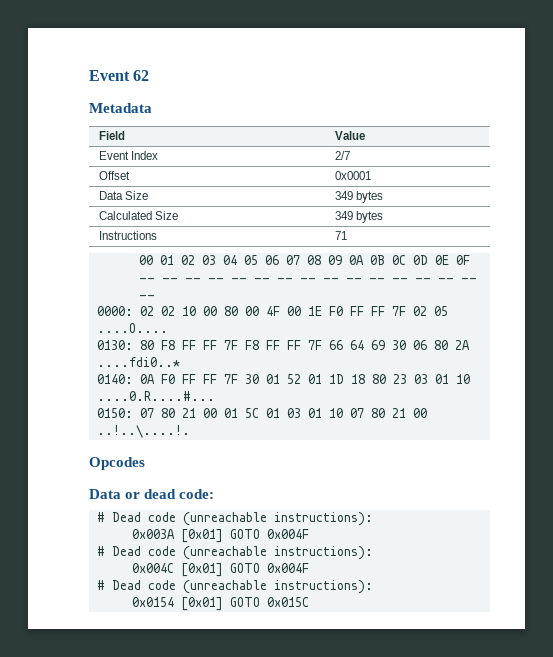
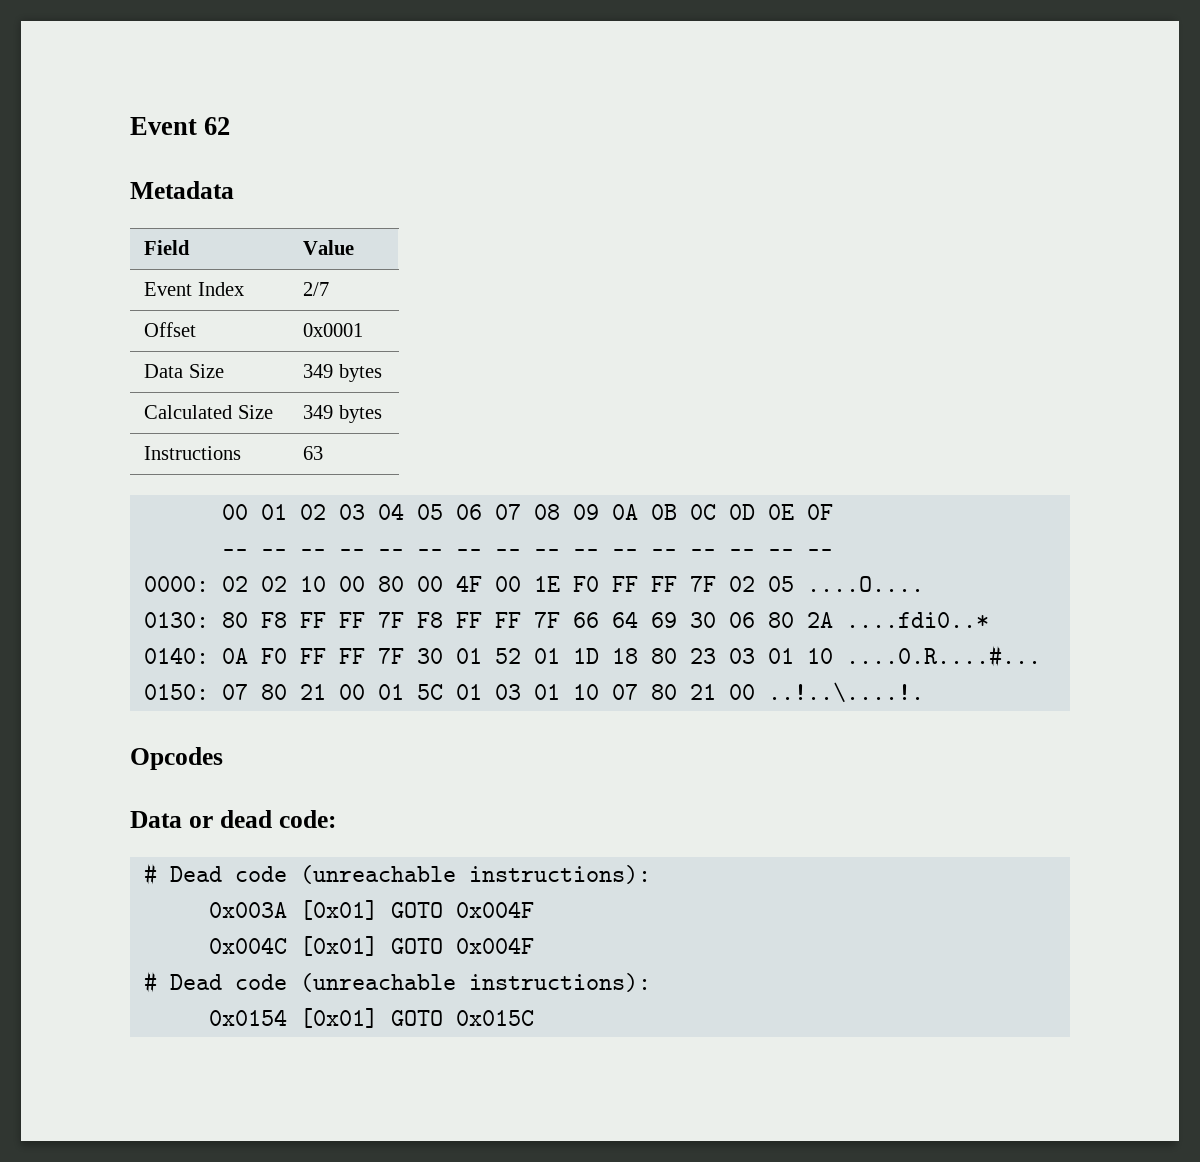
[335,231,348,240] 71 -> [303,446,324,460] 63
[96,546,373,560] // # Dead code (unreachable instructions): -> (534, 909) none

